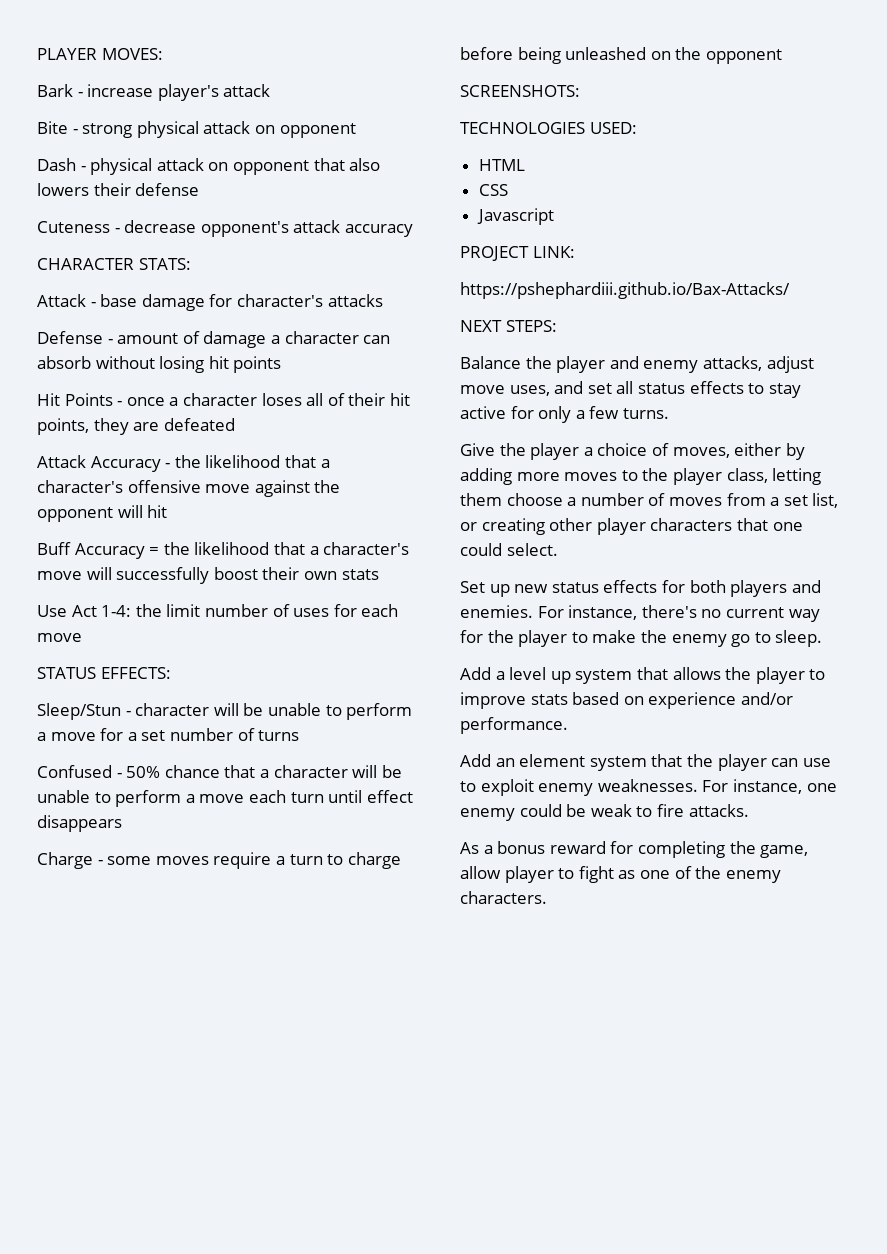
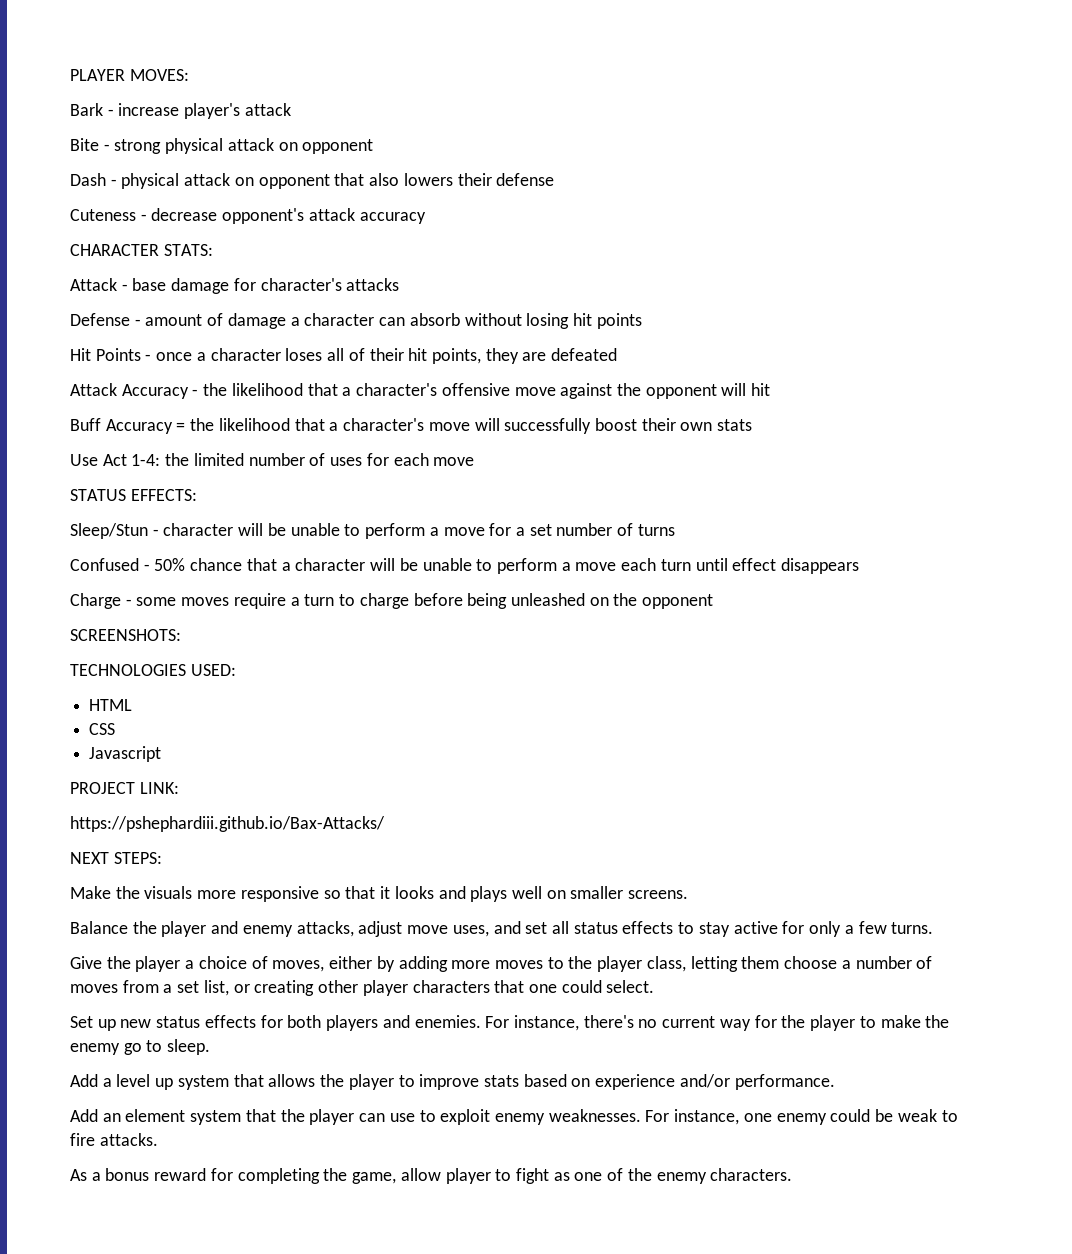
[166,604,201,617] limit -> [193,453,244,466] limited
(557, 326) none -> [70,886,689,902] // Make the visuals more responsive so that it looks and plays well on smaller screens.

